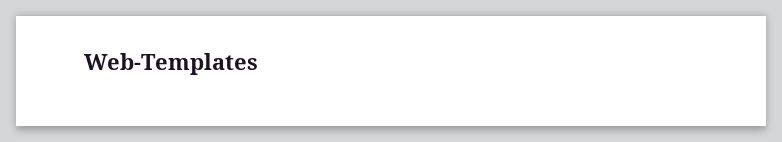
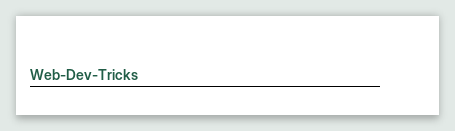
[84,53,258,75] Web-Templates -> [30,69,138,80] Web-Dev-Tricks

